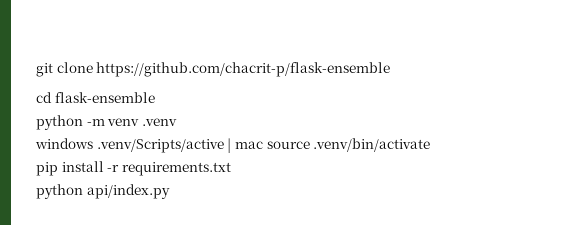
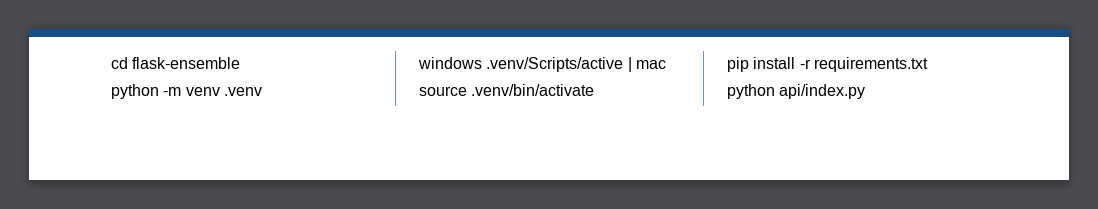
[36,62,391,77] git clone https://github.com/chacrit-p/flask-ensemble // -> (111, 63) none

